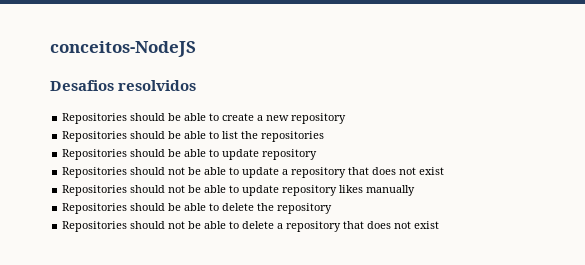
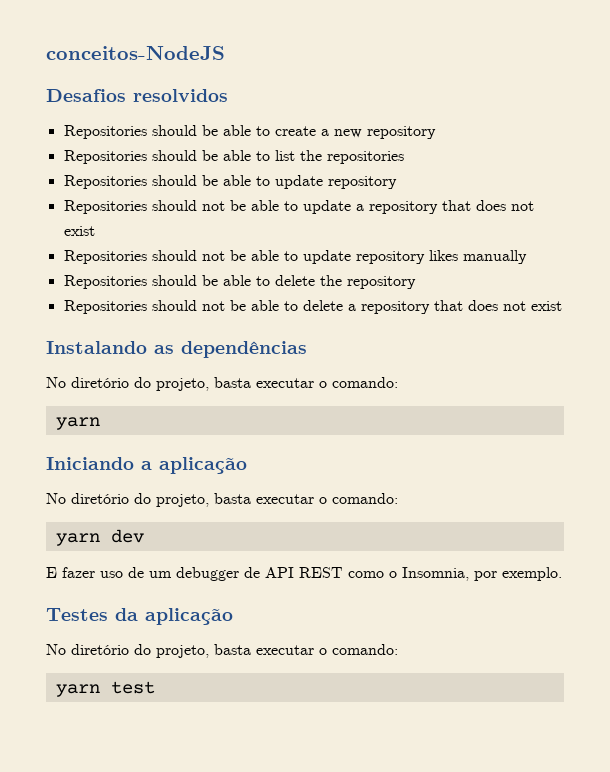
(440, 225) none -> [46,341,307,358] [46,377,398,391] [55,417,100,430] [46,457,247,474] [46,493,398,507] [55,529,144,546] [46,567,562,581] [46,608,233,625] [46,644,398,658] [55,681,155,697] // Instalando as dependências // No diretório do projeto, basta executar o comando: // yarn // Iniciando a aplicação // No diretório do projeto, basta executar o comando: // yarn dev // E fazer uso de um debugger de API REST como o Insomnia, por exemplo. // Testes da aplicação // No diretório do projeto, basta executar o comando: // yarn test

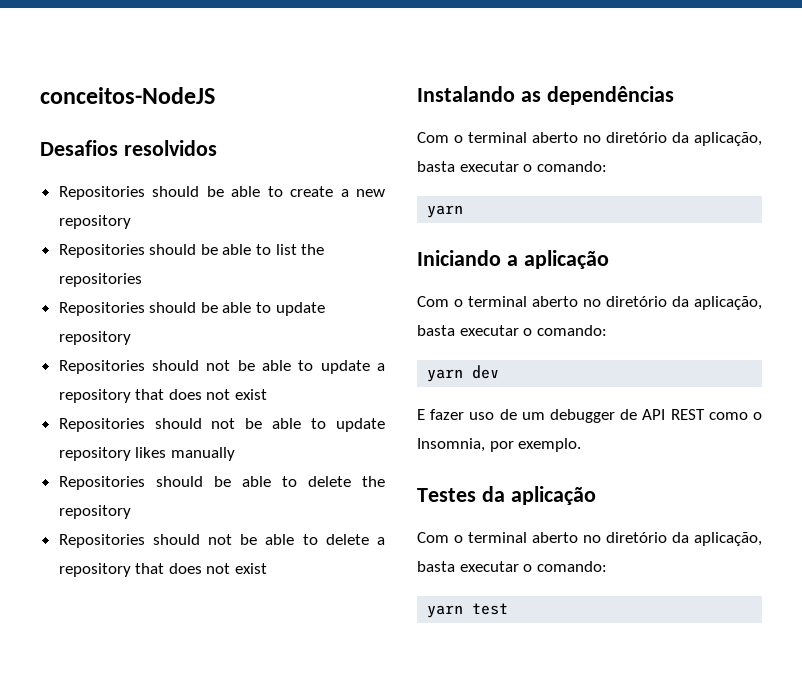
[46,377,209,391] No diretório do projeto, -> [417,132,762,146] Com o terminal aberto no diretório da aplicação,
[46,493,209,507] No diretório do projeto, -> [417,296,762,310] Com o terminal aberto no diretório da aplicação,
[46,644,209,658] No diretório do projeto, -> [417,532,762,546] Com o terminal aberto no diretório da aplicação,

